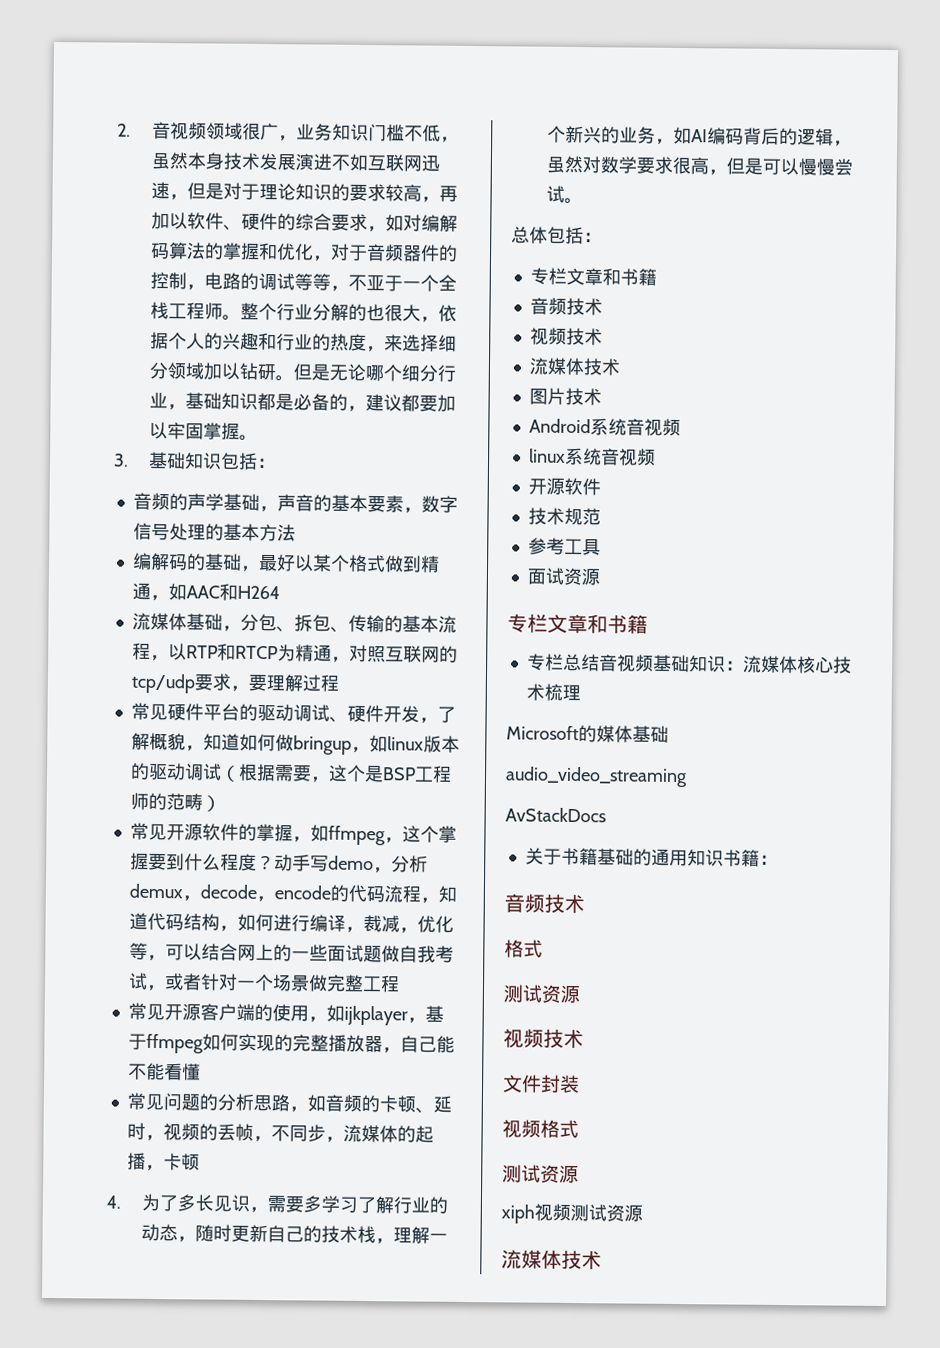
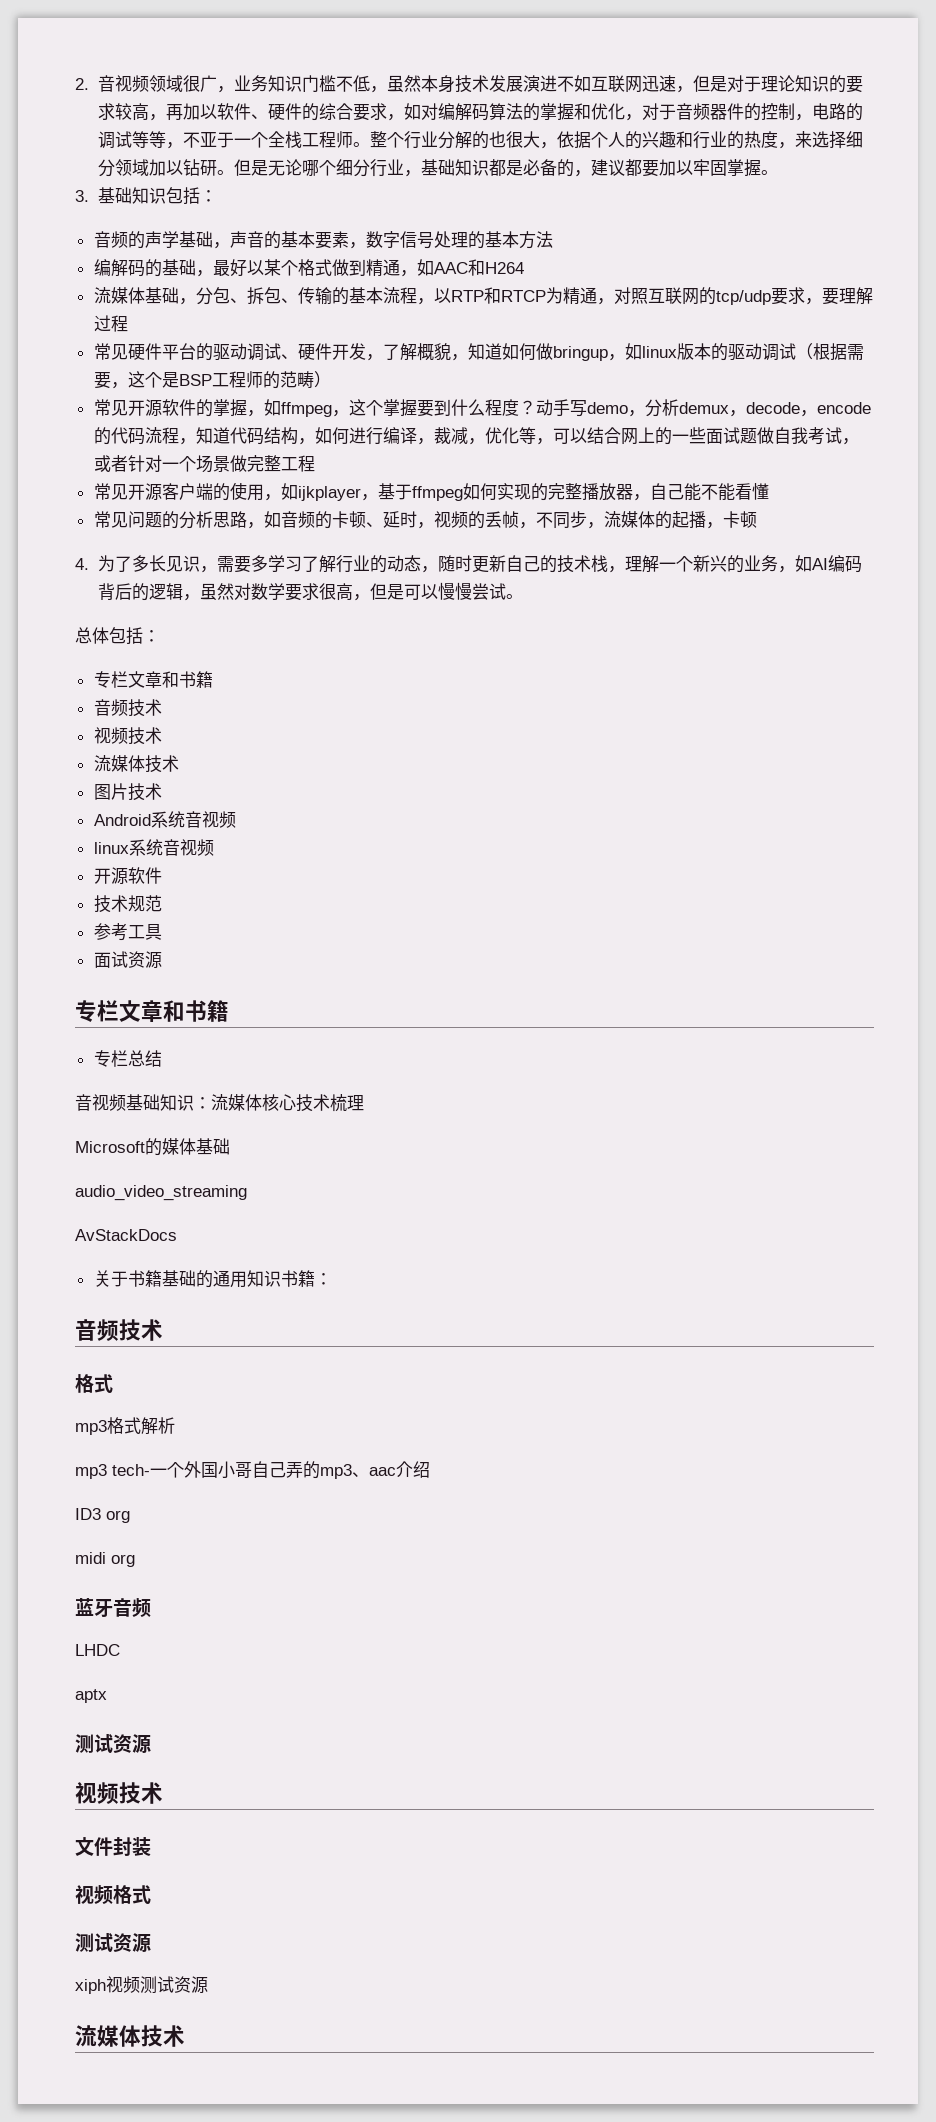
(600, 663) none -> (162, 1058) //
(543, 948) none -> [75,1417,175,1435] [75,1461,430,1479] [75,1508,130,1523] [75,1552,135,1567] [75,1598,151,1617] [75,1644,120,1656] [75,1689,107,1703] // mp3格式解析 // mp3 tech-一个外国小哥自己弄的mp3、aac介绍 // ID3 org // midi org // 蓝牙音频 // LHDC // aptx

